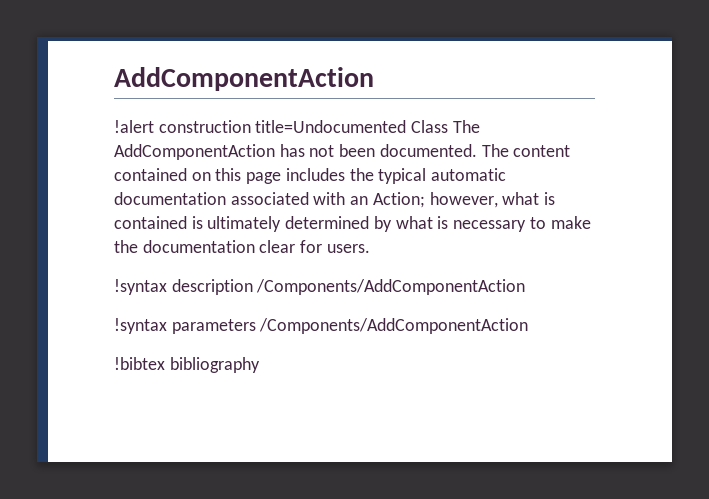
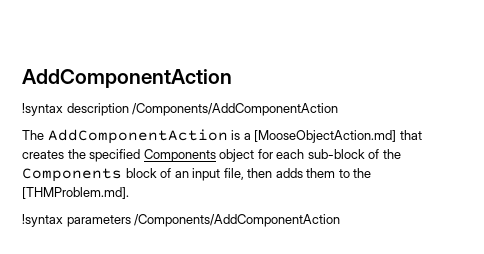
[114,120,480,133] [114,144,571,160] [114,168,507,184] [114,192,556,208] [114,216,591,232] [114,240,370,253] [114,279,526,295] !alert construction title=Undocumented Class The AddComponentAction has not been documented. The content contained on this page includes the typical automatic documentation associated with an Action; however, what is contained is ultimately determined by what is necessary to make the documentation clear for users. // !syntax description /Components/AddComponentAction -> [22,103,339,116] [22,129,422,144] [22,149,401,162] [22,168,372,182] [22,187,129,199] !syntax description /Components/AddComponentAction // The AddComponentAction is a [MooseObjectAction.md] that creates the specified Components object for each sub-block of the Components block of an input file, then adds them to the [THMProblem.md].
[114,357,260,373] // !bibtex bibliography -> (341, 220) none

